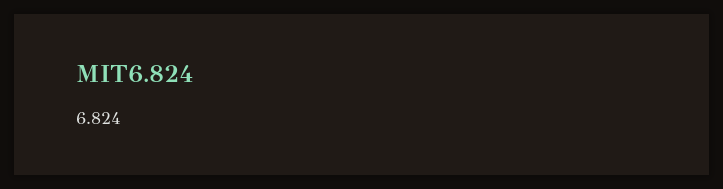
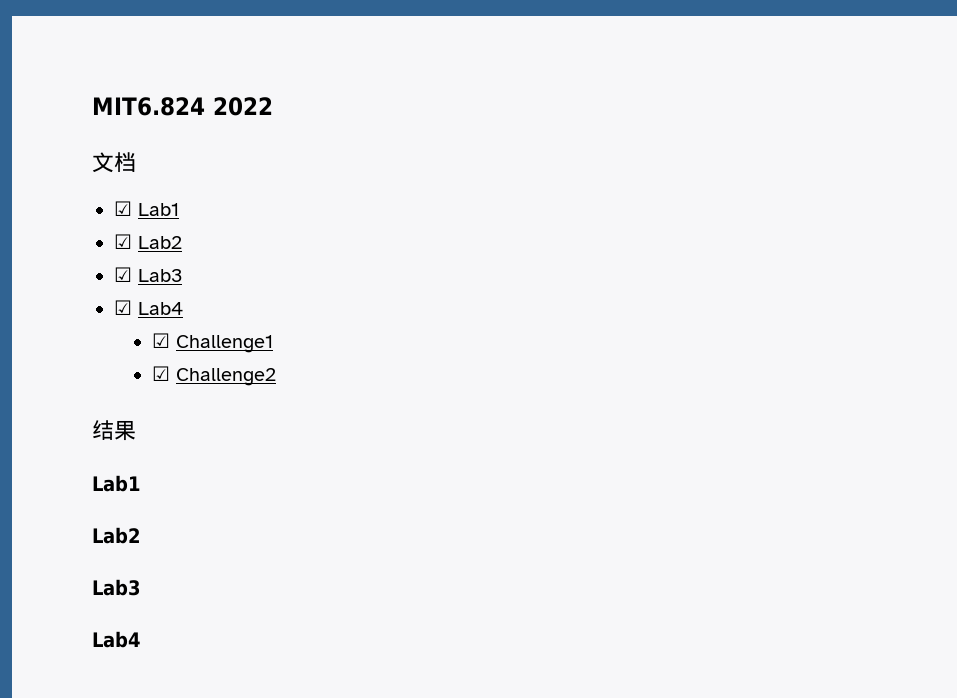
[76,112,121,124] // 6.824 -> [213,97,273,116] [92,152,136,173] [114,201,179,216] [114,234,182,249] [114,267,182,282] [114,300,183,315] [152,333,274,353] [152,366,277,386] [92,420,136,441] [92,475,141,492] [92,527,141,544] [92,579,141,596] [92,631,141,648] 2022 // 文档 // ☑ Lab1 // ☑ Lab2 // ☑ Lab3 // ☑ Lab4 // ☑ Challenge1 // ☑ Challenge2 // 结果 // Lab1 // Lab2 // Lab3 // Lab4

